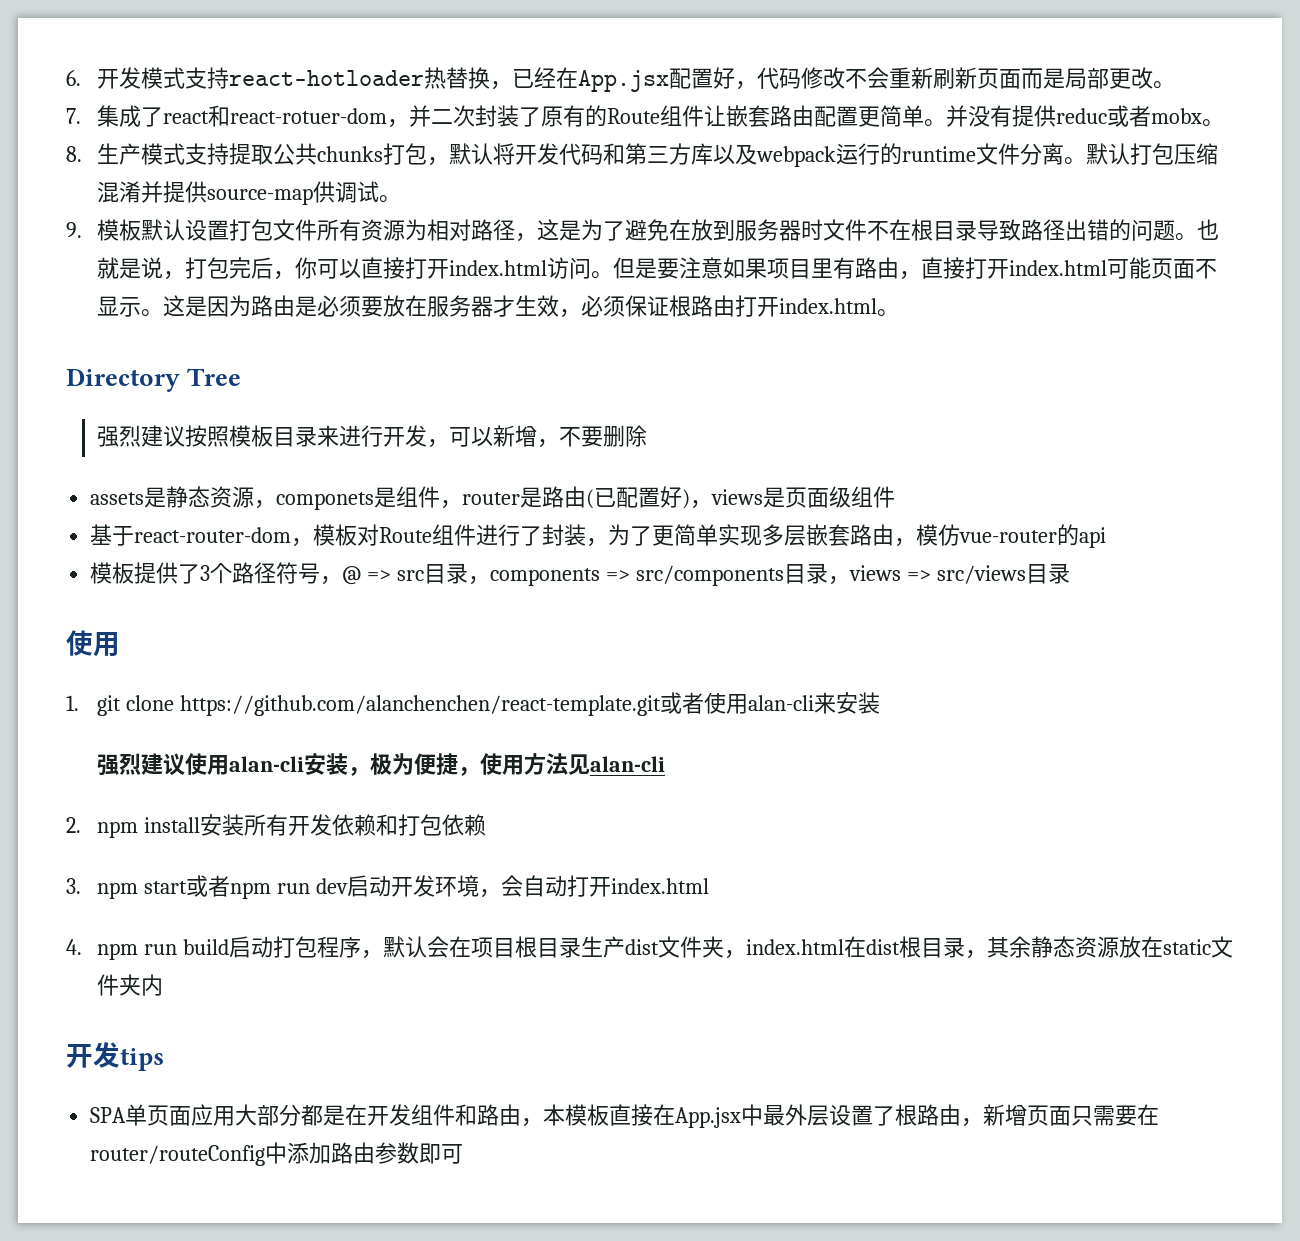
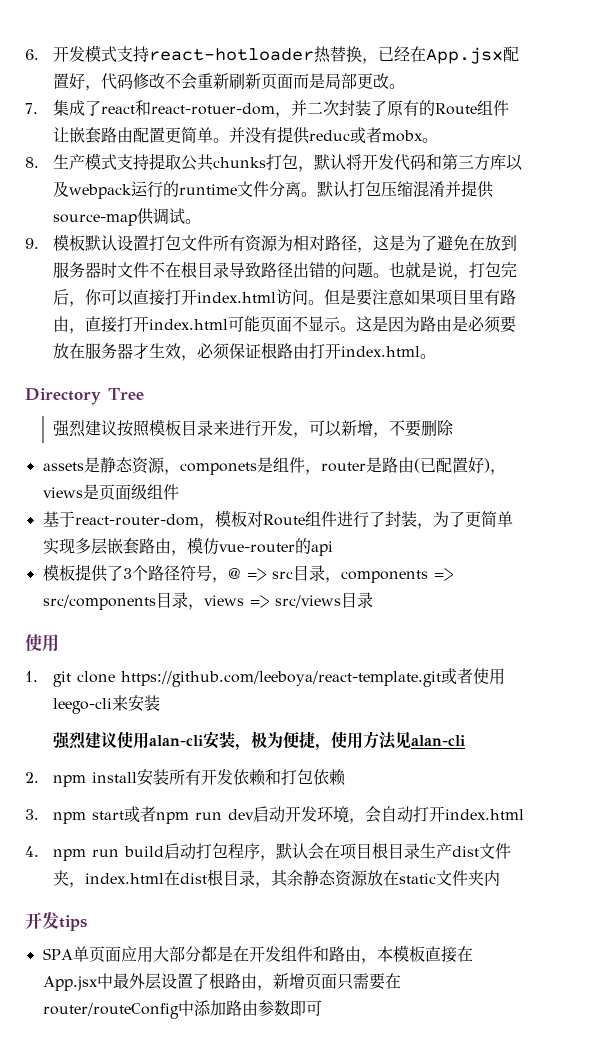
[180,695,662,716] https://github.com/alanchenchen/react-template.git -> [120,671,441,687] https://github.com/leeboya/react-template.git
[748,695,815,711] alan-cli -> [52,698,112,714] leego-cli

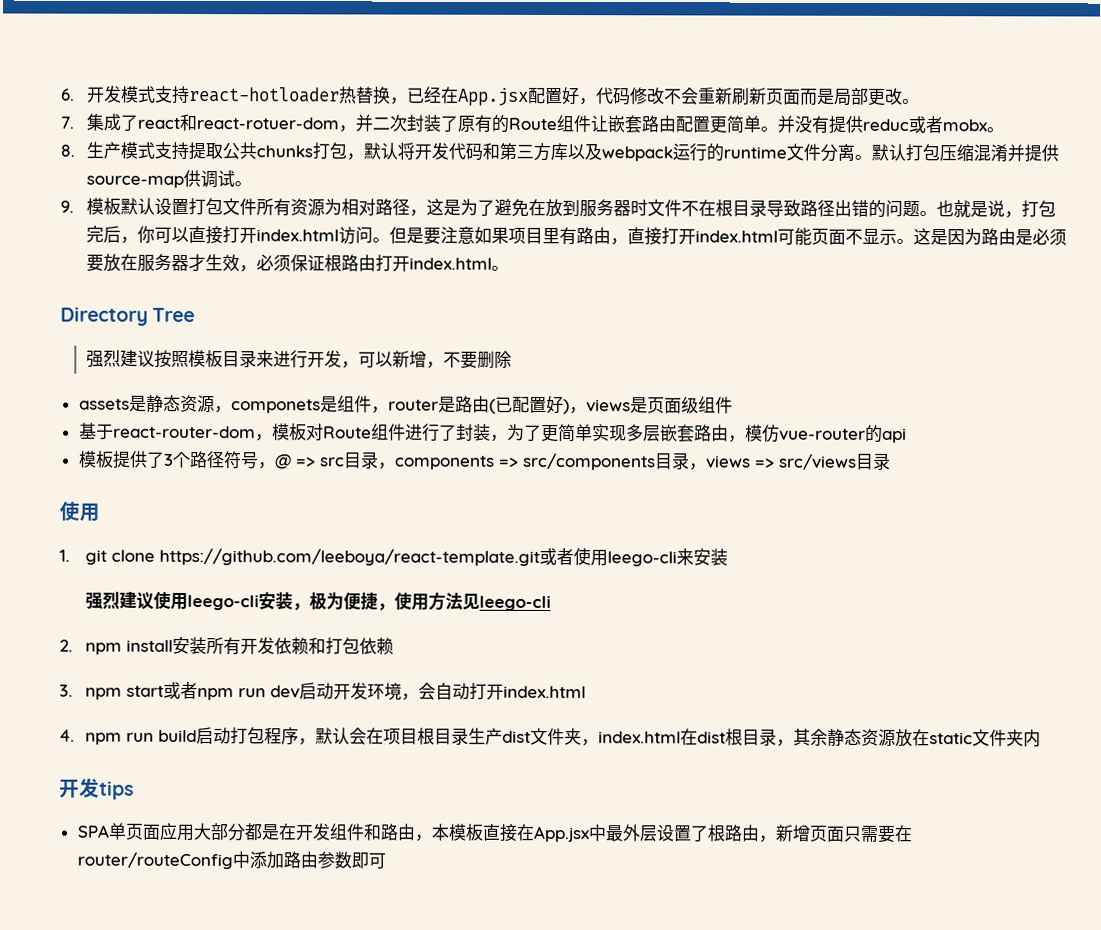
[148,735,203,746] alan-cli -> [186,594,259,611] leego-cli
[410,735,465,746] alan-cli -> [478,595,551,612] leego-cli

